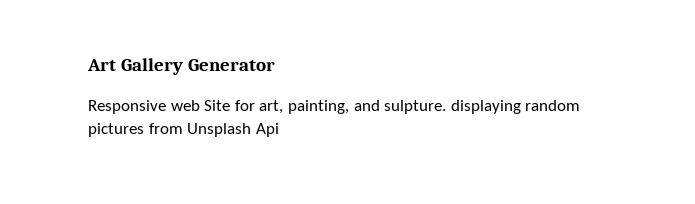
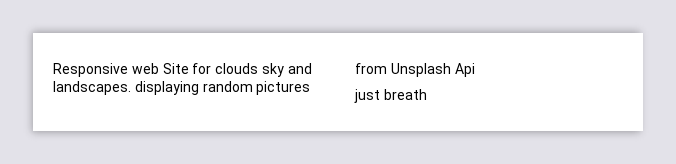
[87,58,276,75] Art Gallery Generator // -> (53, 70) none
[259,100,447,114] art, painting, and sulpture. -> [215,63,312,77] [53,81,131,95] clouds sky and landscapes.
(279, 130) none -> [354,89,427,103] // just breath

